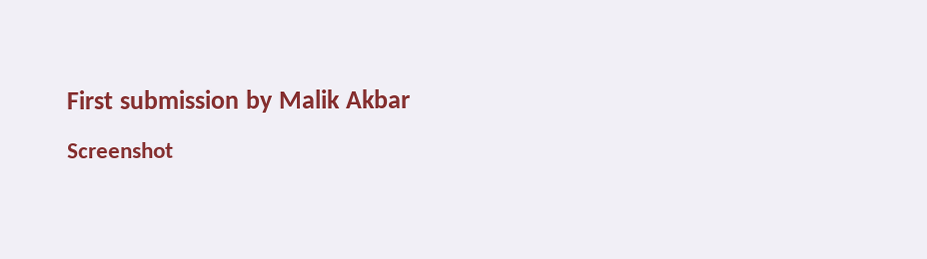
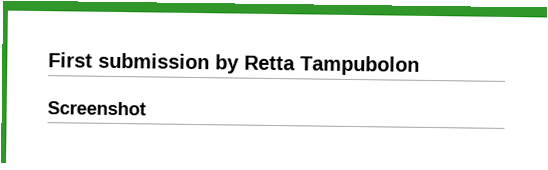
[278,89,411,109] Malik Akbar -> [244,55,420,76] Retta Tampubolon

